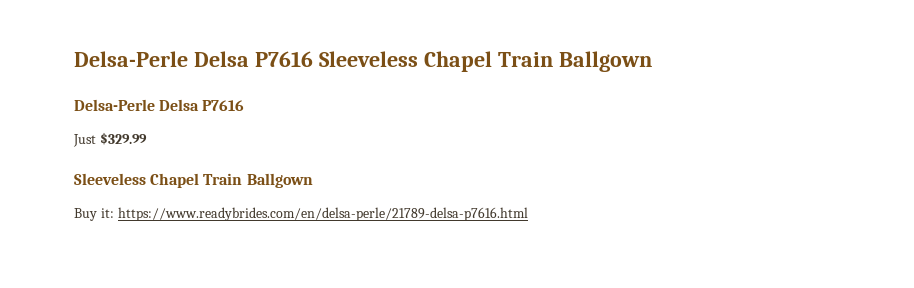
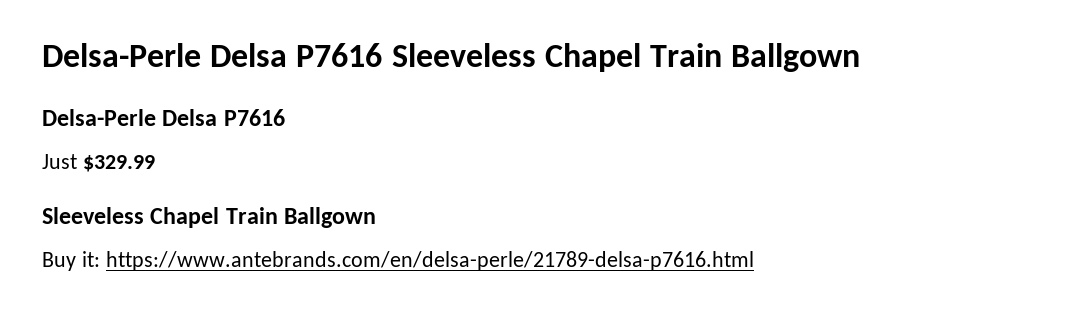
[117,207,528,221] https://www.readybrides.com/en/delsa-perle/21789-delsa-p7616.html -> [105,251,754,271] https://www.antebrands.com/en/delsa-perle/21789-delsa-p7616.html

